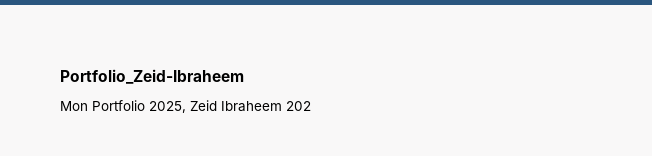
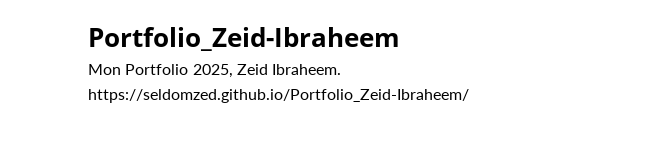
[221,101,311,112] Ibraheem 202 -> [272,64,342,75] [88,89,469,103] Ibraheem. // https://seldomzed.github.io/Portfolio_Zeid-Ibraheem/

